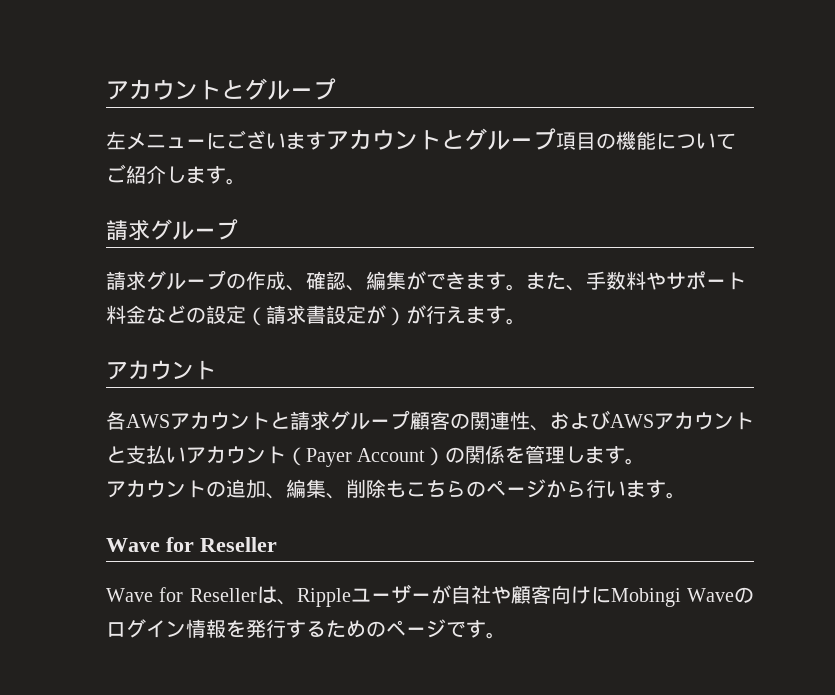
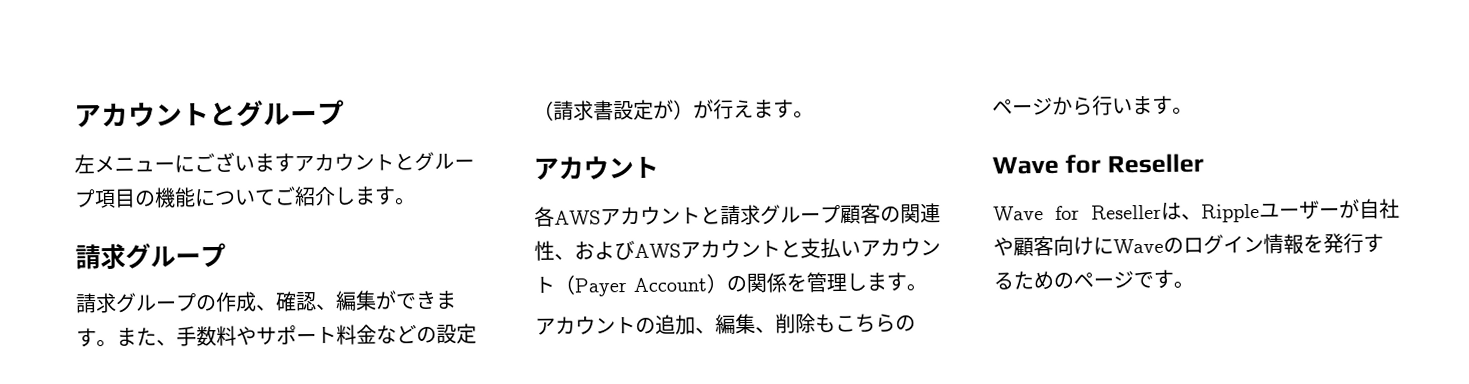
[610,588,681,607] Mobingi -> (1114, 246) none

